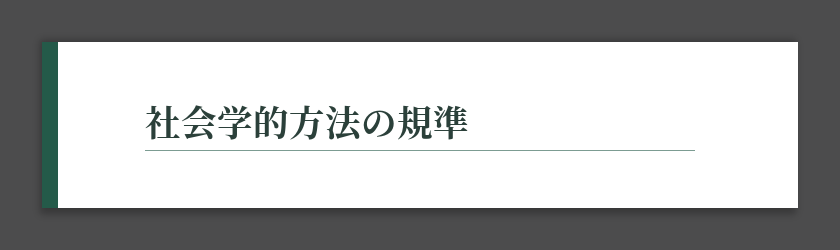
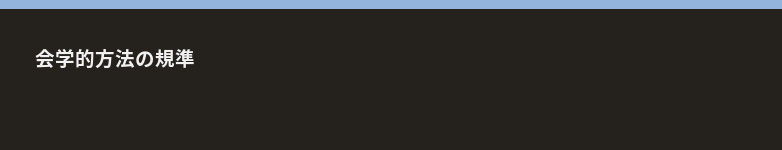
[145,105,181,140] 社 -> (35, 58) none

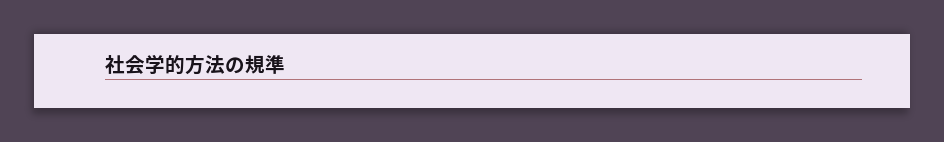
(35, 58) none -> [105,55,125,74] 社

